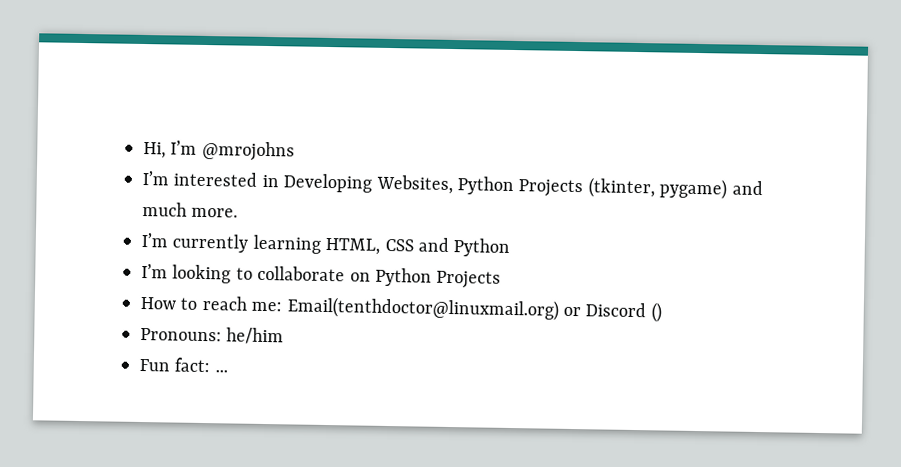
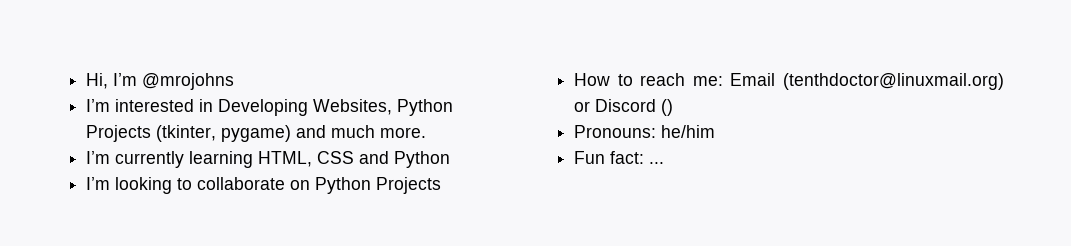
[286,296,559,321] Email(tenthdoctor@linuxmail.org) -> [730,73,1004,90] Email (tenthdoctor@linuxmail.org)

